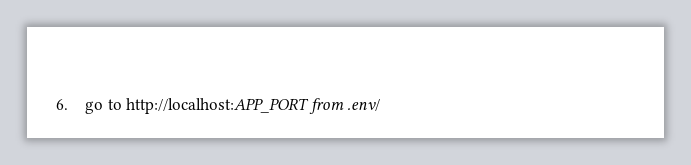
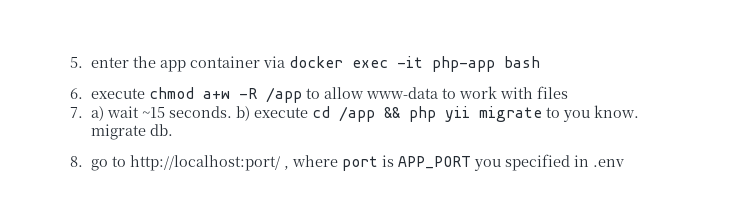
[56,98,381,114] 6. go to http://localhost:APP_PORT from .env/ -> [70,56,540,72] [70,86,568,103] [70,105,639,122] [90,124,173,140] [70,154,624,171] 5. enter the app container via docker exec -it php-app bash // 6. execute chmod a+w -R /app to allow www-data to work with files // 7. a) wait ~15 seconds. b) execute cd /app && php yii migrate to you know. migrate db. // 8. go to http://localhost:port/ , where port is APP_PORT you specified in .env

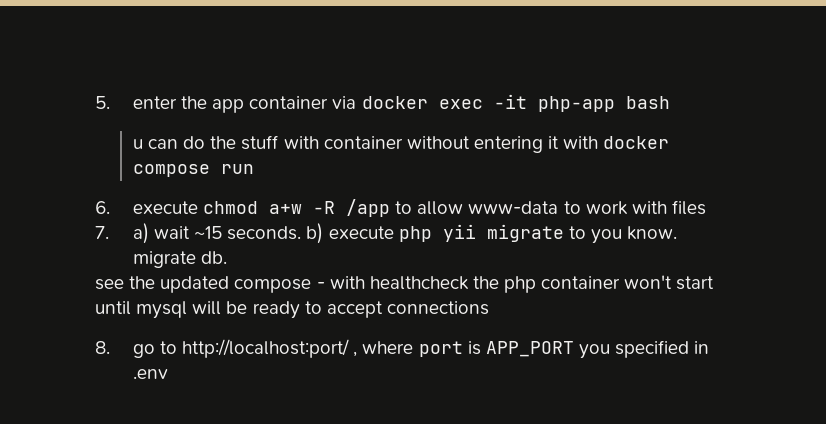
(540, 62) none -> [132,135,670,153] [132,164,254,177] // u can do the stuff with container without entering it with docker compose run
[311,106,400,122] cd /app && -> (394, 232) none
(173, 130) none -> [95,275,715,293] [95,301,489,319] // see the updated compose - with healthcheck the php container won't start until mysql will be ready to accept connections

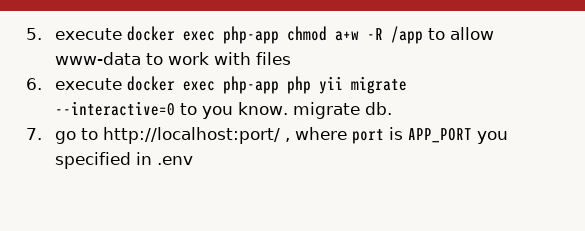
[132,94,670,113] [132,135,670,153] [132,164,254,177] [95,201,198,214] enter the app container via docker exec -it php-app bash // u can do the stuff with container without entering it with docker compose run // 6. execute -> [55,26,280,44] execute docker exec php-app
[95,223,394,244] 7. a) wait ~15 seconds. b) execute -> [26,76,280,94] 6. execute docker exec php-app
(564, 233) none -> [55,101,176,116] --interactive=0
[95,275,715,293] [95,301,489,319] [95,341,110,354] see the updated compose - with healthcheck the php container won't start until mysql will be ready to accept connections // 8. -> [26,128,42,140] 7.

